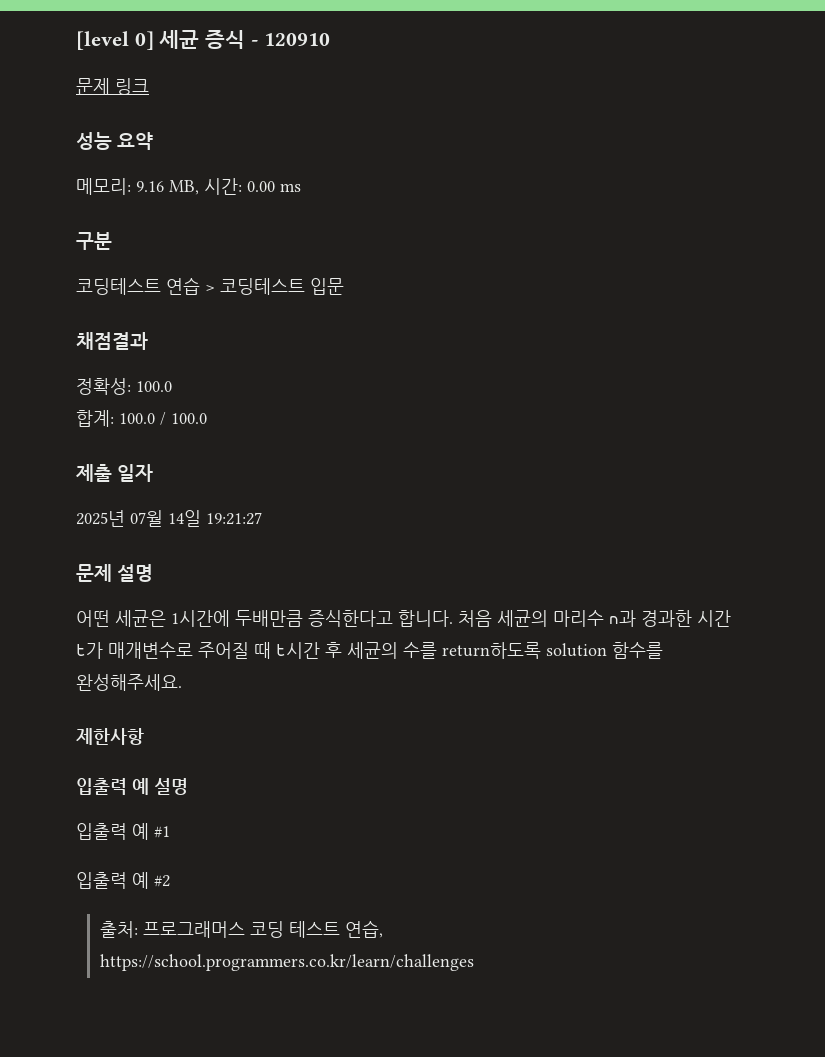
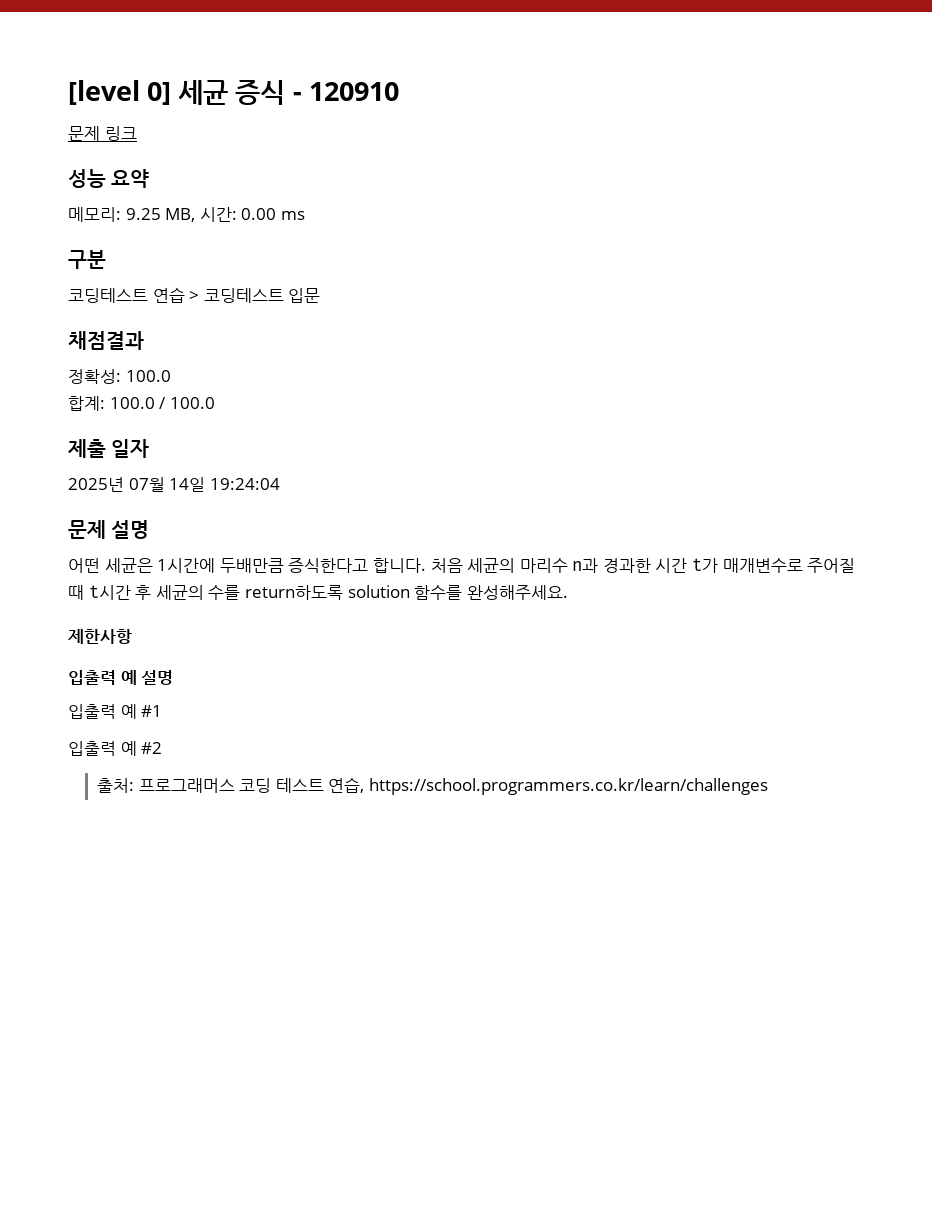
[136,181,164,192] 9.16 -> [125,208,161,220] 9.25
[206,512,262,525] 19:21:27 -> [209,478,280,490] 19:24:04

